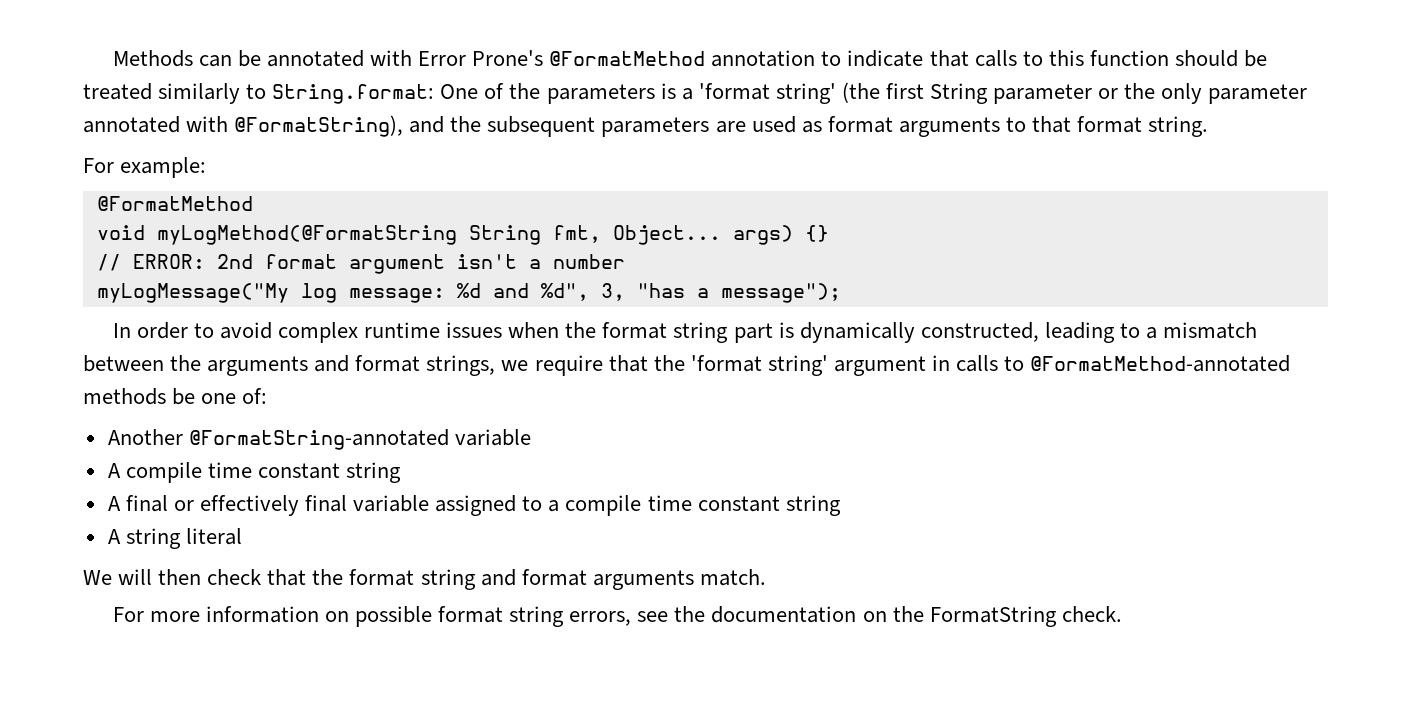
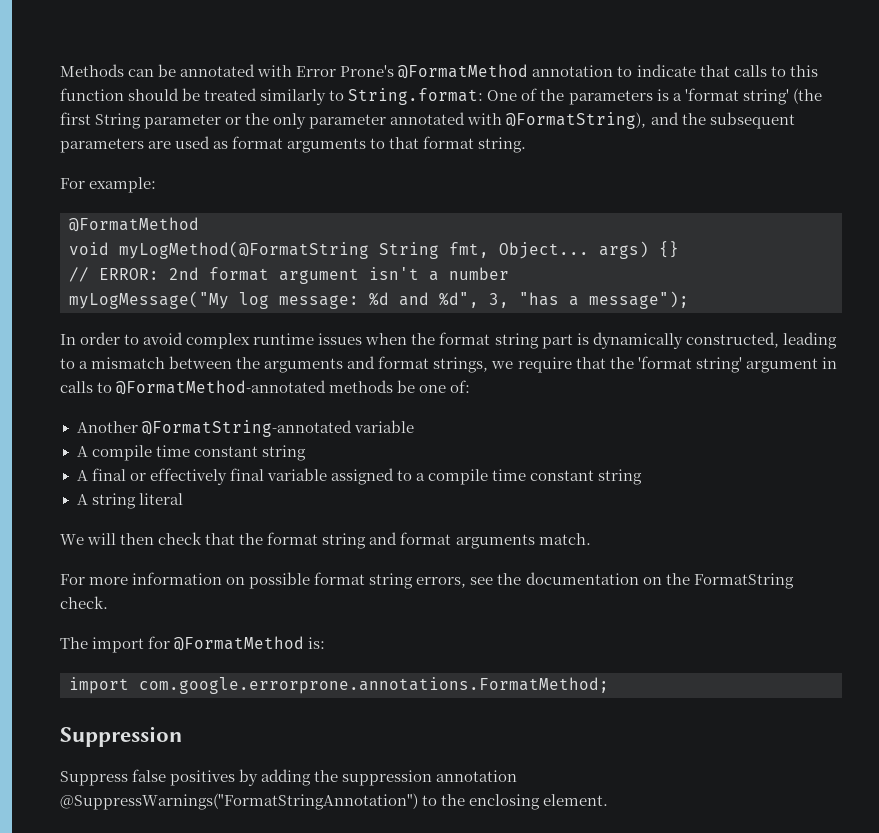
(1122, 614) none -> [60,636,326,653] [69,677,609,694] [60,726,183,747] [60,769,518,786] [60,793,609,810] // The import for @FormatMethod is: // import com.google.errorprone.annotations.FormatMethod; // Suppression // Suppress false positives by adding the suppression annotation @SuppressWarnings("FormatStringAnnotation") to the enclosing element.

